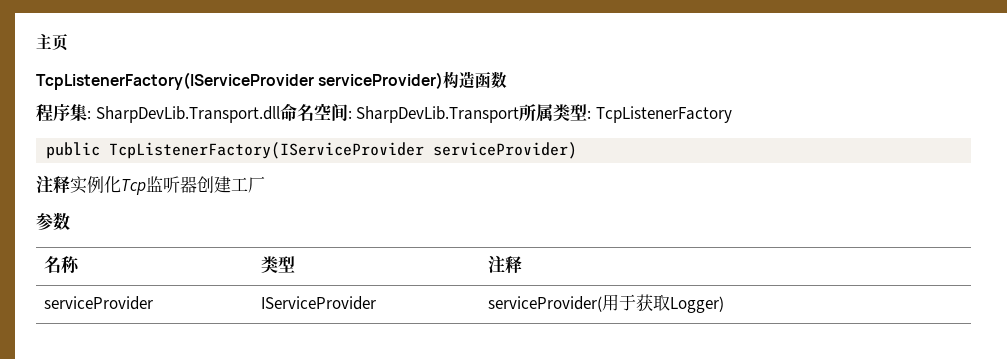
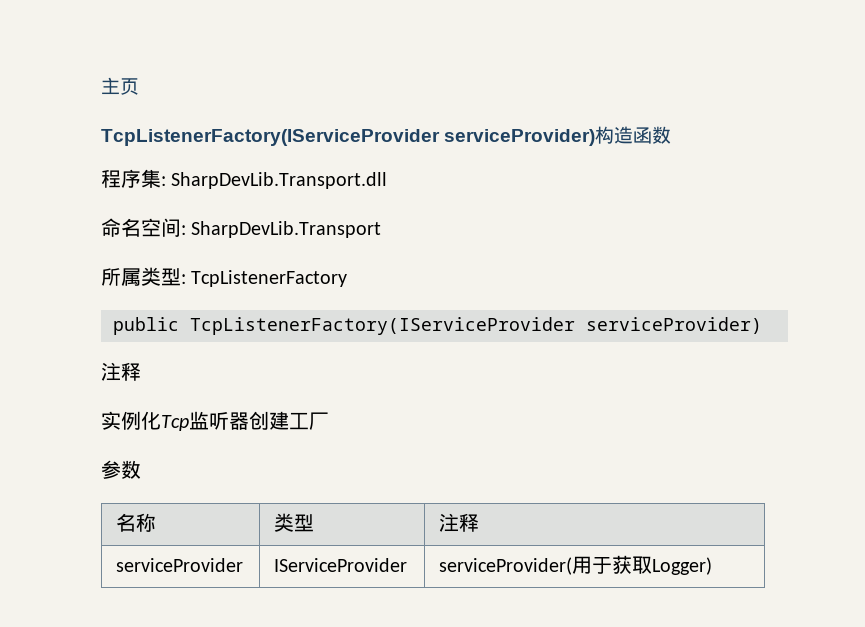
(280, 114) none -> (388, 180) //
(520, 114) none -> (382, 229) //
(70, 184) none -> (141, 371) //

